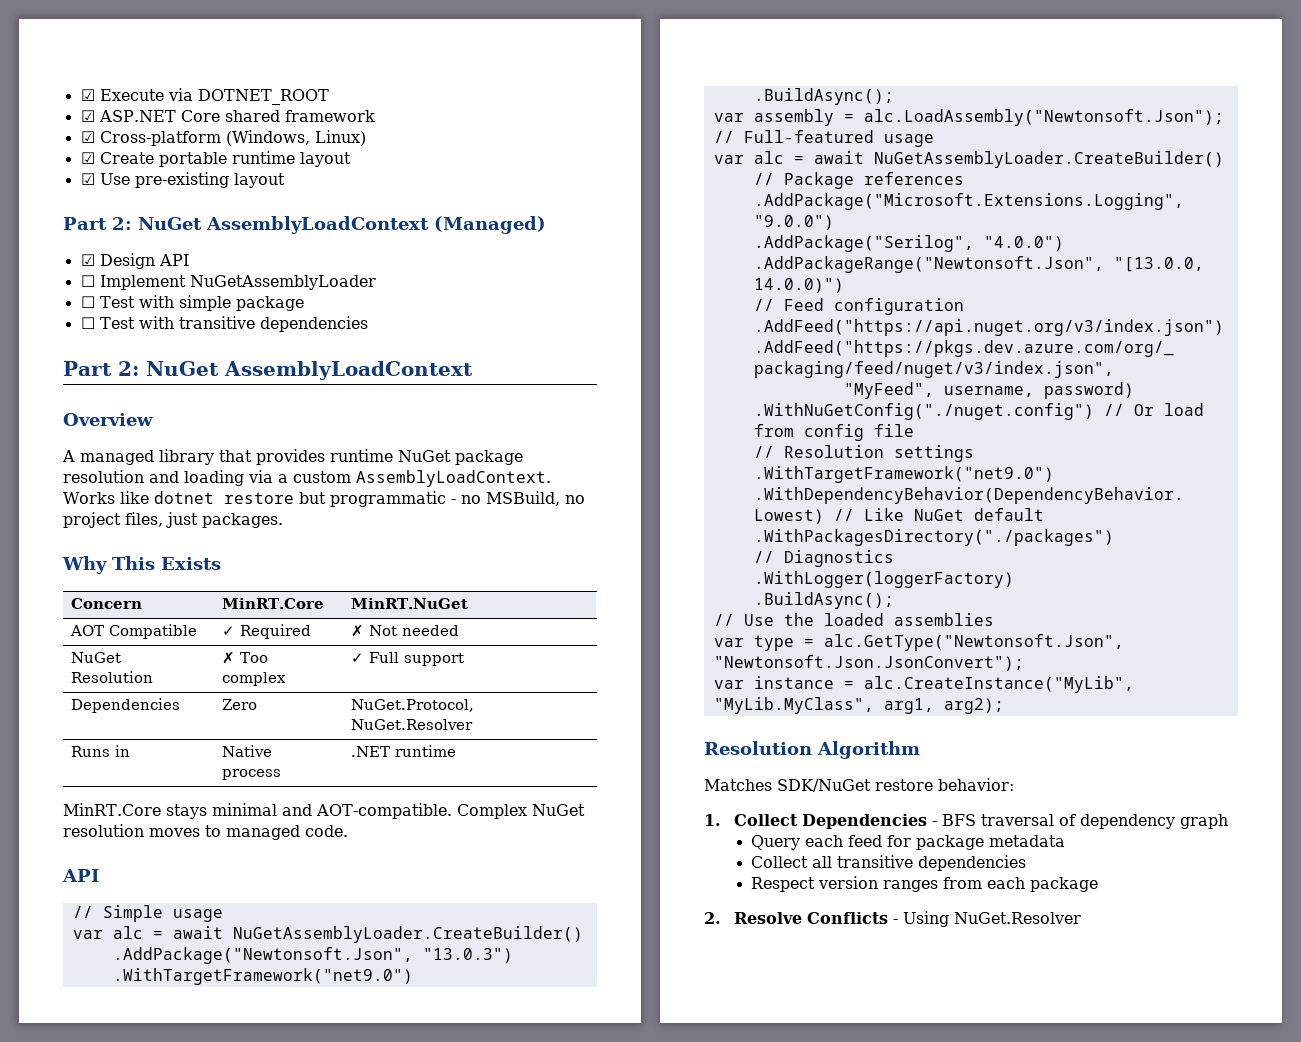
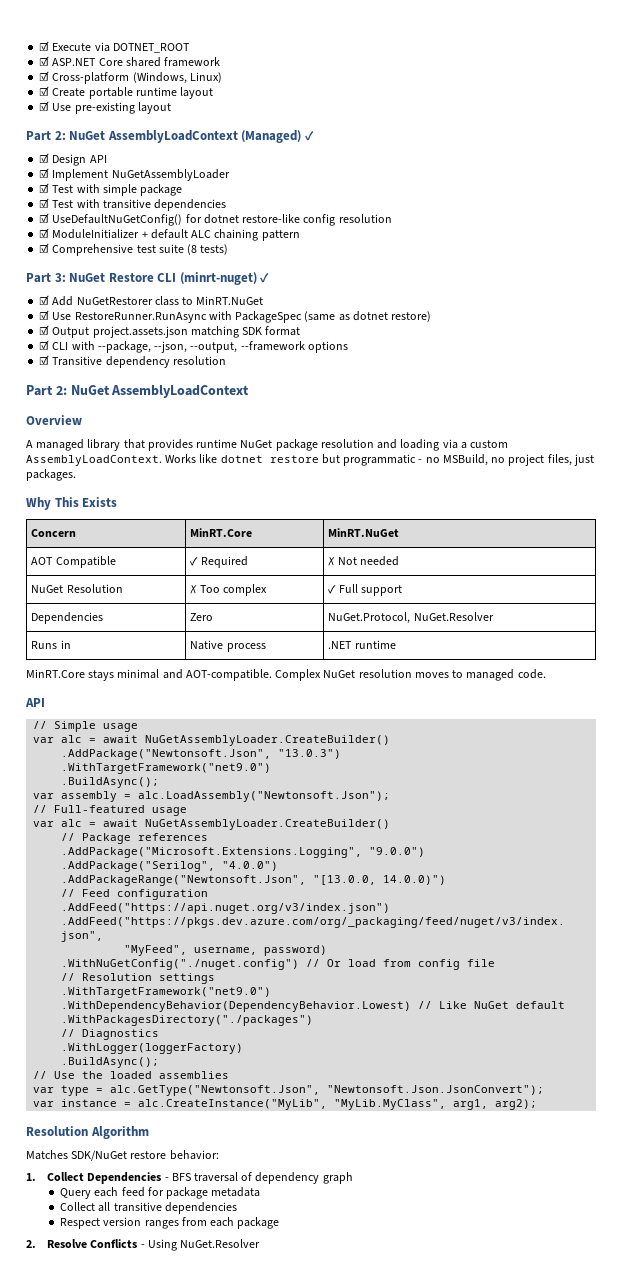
(546, 225) none -> [304,131,314,141] ✓
[80,275,95,287] ☐ -> [39,168,50,178] ☑
[80,296,95,308] ☐ -> [39,183,50,193] ☑
[80,317,95,329] ☐ -> [39,198,50,208] ☑
(368, 324) none -> [39,213,392,226] [39,228,300,241] [39,243,229,256] [26,272,270,285] [39,295,264,306] [39,310,432,323] [39,325,301,338] [39,340,348,353] [39,355,226,368] // ☑ UseDefaultNuGetConfig() for dotnet restore-like config resolution // ☑ ModuleInitializer + default ALC chaining pattern // ☑ Comprehensive test suite (8 tests) // Part 3: NuGet Restore CLI (minrt-nuget) ✓ // ☑ Add NuGetRestorer class to MinRT.NuGet // ☑ Use RestoreRunner.RunAsync with PackageSpec (same as dotnet restore) // ☑ Output project.assets.json matching SDK format // ☑ CLI with --package, --json, --output, --framework options // ☑ Transitive dependency resolution

